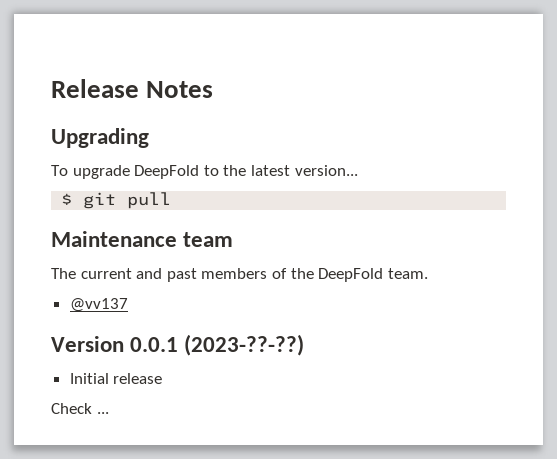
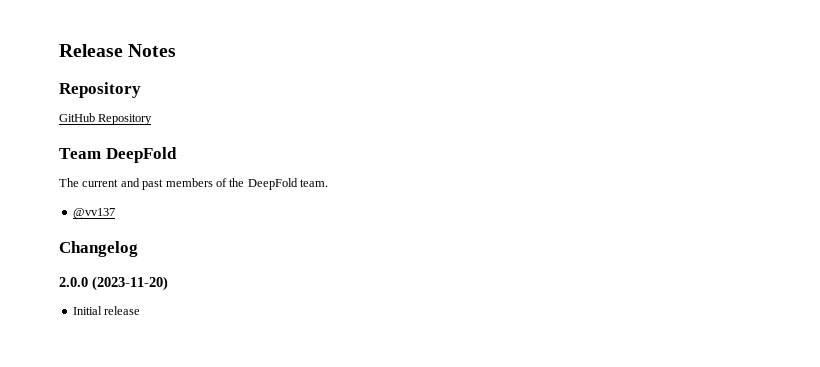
[51,128,149,148] [51,165,358,179] [61,192,172,209] [51,231,234,247] Upgrading // To upgrade DeepFold to the latest version... // $ git pull // Maintenance team -> [59,82,141,98] [59,113,153,125] [59,147,177,163] Repository // GitHub Repository // Team DeepFold
[51,334,305,356] Version 0.0.1 (2023-??-??) -> [59,241,138,257] [59,276,168,291] Changelog // 2.0.0 (2023-11-20)
[51,403,109,414] // Check ... -> (141, 310) none

